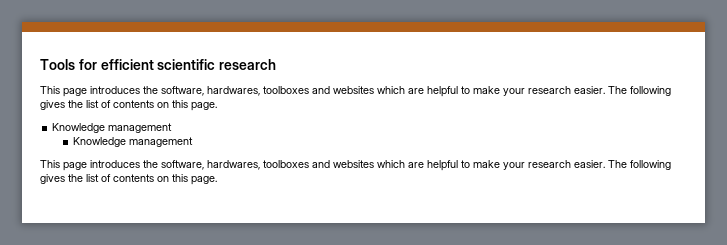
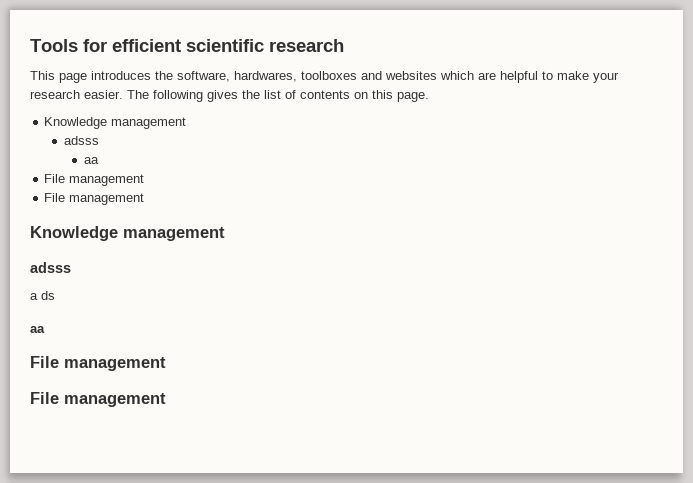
[73,137,194,147] [40,160,671,171] [40,174,217,185] Knowledge management // This page introduces the software, hardwares, toolboxes and websites which are helpful to make your research easier. The following gives the list of contents on this page. -> [63,136,99,145] [83,157,99,164] [44,174,145,186] [44,193,145,205] [30,226,225,241] [30,262,71,273] [30,291,55,300] [30,326,45,333] [30,356,166,371] [30,392,166,407] adsss // aa // File management // File management // Knowledge management // adsss // a ds // aa // File management // File management

